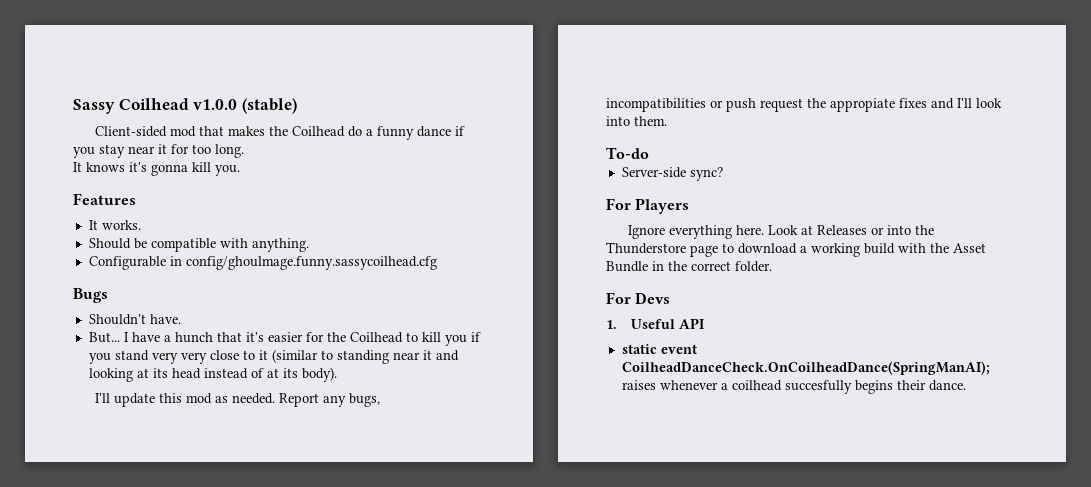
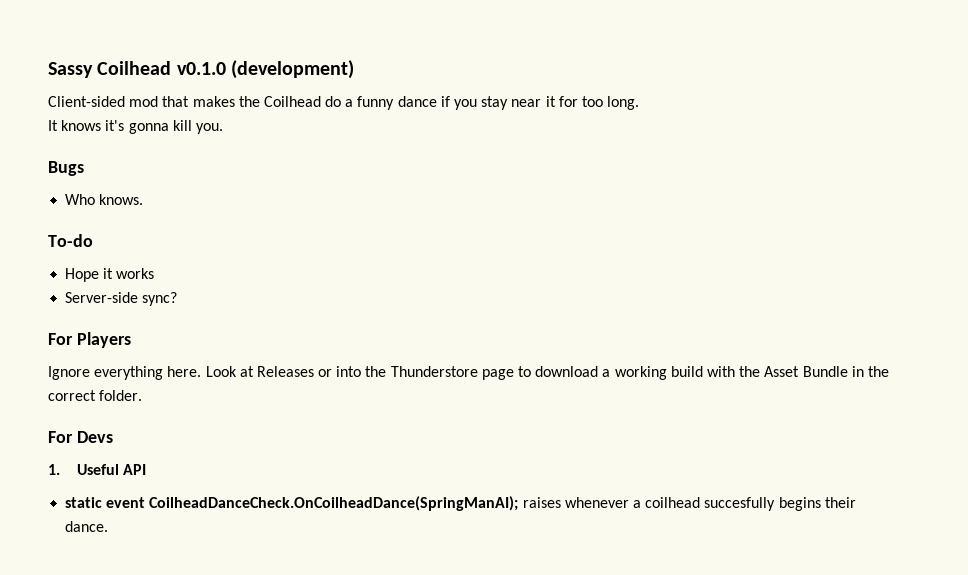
[193,98,297,114] v1.0.0 (stable) -> [176,60,354,79] v0.1.0 (development)
[73,193,136,205] [88,220,141,230] [88,238,309,252] [88,256,437,270] [73,288,108,303] [88,314,181,325] [88,332,481,346] [88,349,459,364] [88,367,337,382] [95,393,381,407] [606,98,1002,112] [606,116,667,126] [606,147,649,159] Features // It works. // Should be compatible with anything. // Configurable in config/ghoulmage.funny.sassycoilhead.cfg // Bugs // Shouldn't have. // But... I have a hunch that it's easier for the Coilhead to kill you if you stand very very close to it (similar to standing near it and looking at its head instead of at its body). // I'll update this mod as needed. Report any bugs, incompatibilities or push request the appropiate fixes and I'll look into them. // To-do -> [48,161,84,176] [65,194,144,205] [48,234,93,247] [65,268,155,282] Bugs // Who knows. // To-do // Hope it works

